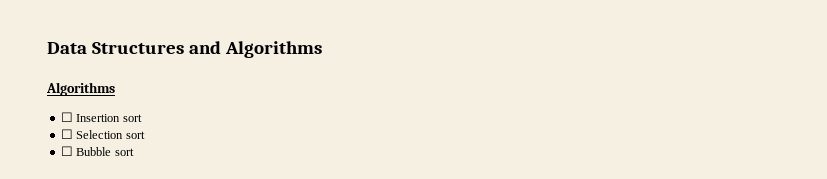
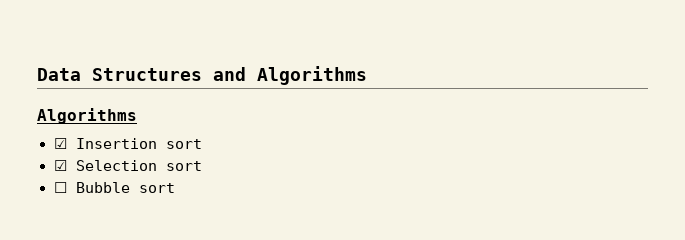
[60,112,73,122] ☐ -> [53,138,67,149] ☑
[60,129,73,139] ☐ -> [53,160,67,171] ☑

